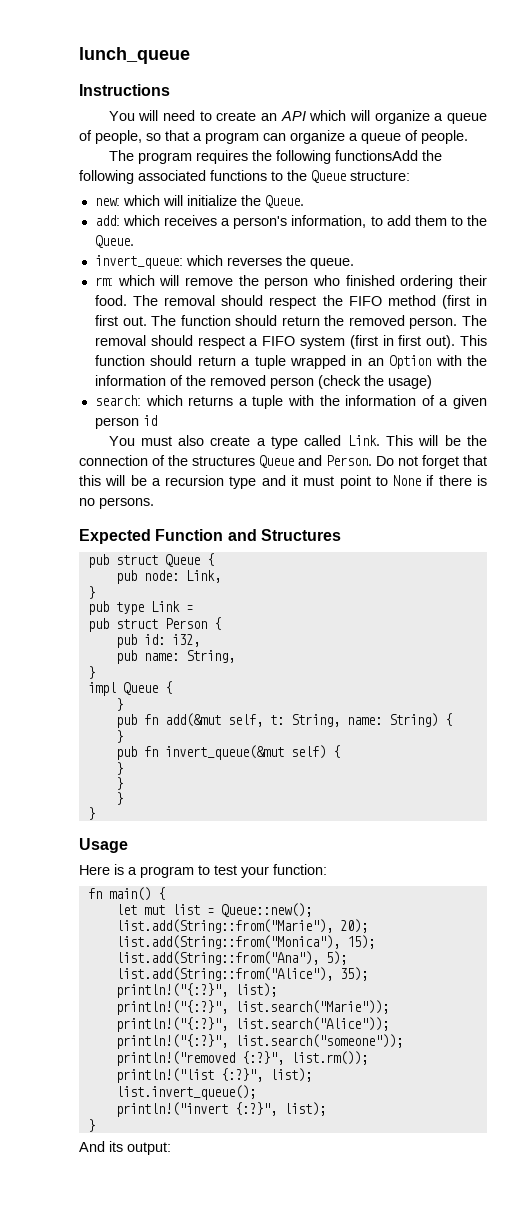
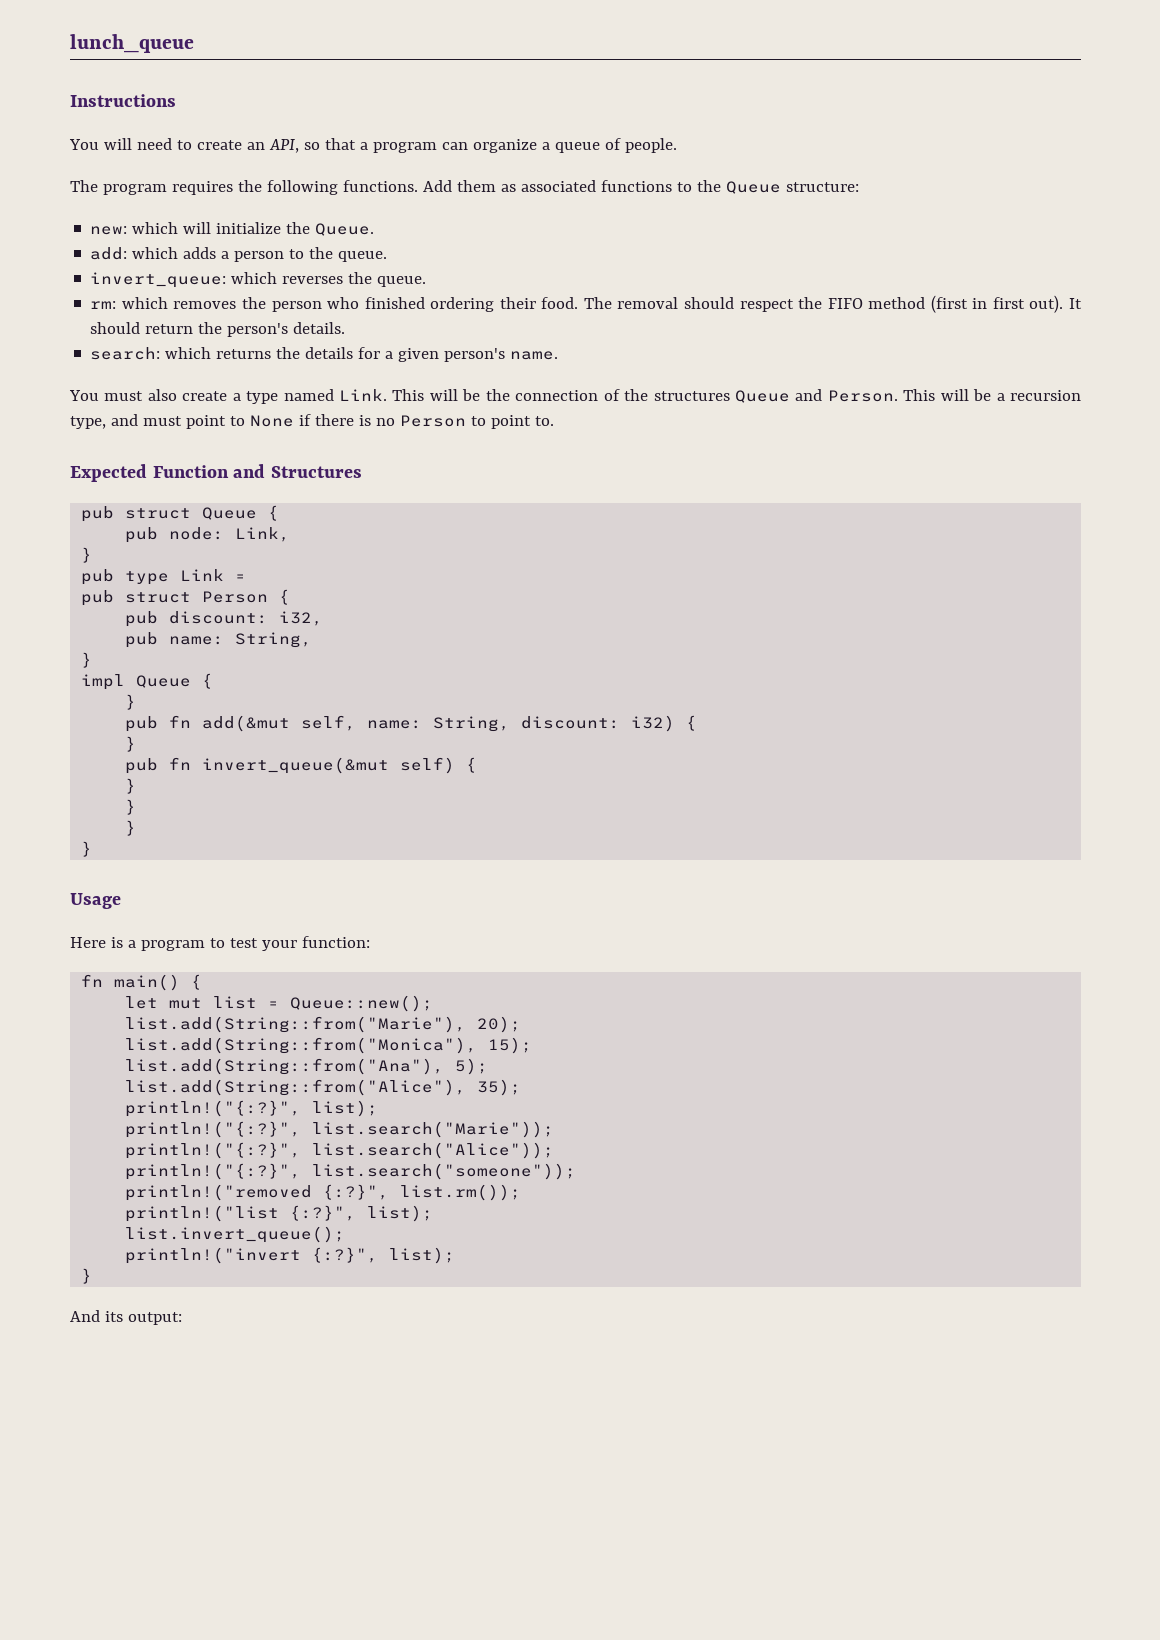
[280,110,488,124] [79,130,142,144] API which will organize a queue of people, -> [268,139,299,153] API,
[334,150,442,161] [79,170,134,184] functionsAdd the following -> [342,180,516,192] functions. Add them as
[164,215,488,229] [94,235,134,248] receives a person's information, to add them to the Queue. -> [183,247,388,262] adds a person to the queue.
[159,275,233,286] will remove -> [173,301,237,309] removes
[122,315,488,329] [94,335,488,349] [94,355,487,369] [94,375,432,389] [94,395,488,409] [94,415,157,429] out. The function should return the removed person. The removal should respect a FIFO system (first in first out). This function should return a tuple wrapped in an Option with the information of the removed person (check the usage) // search: which returns a tuple with the information of a given person id -> [1029,295,1082,313] [90,322,346,337] [90,347,559,362] out). It should return the person's details. // search: which returns the details for a given person's name.
[304,435,342,446] called -> [283,389,334,401] named
[376,455,487,469] [79,475,101,486] Do not forget that this -> [903,389,936,401] This
[229,475,298,489] type and it -> [70,414,138,429] type, and
[99,497,154,509] persons. -> [399,415,554,429] Person to point to.
[143,634,165,645] id: -> [169,611,269,624] discount:
[269,713,438,727] t: String, name: String) -> [367,715,676,732] name: String, discount: i32)

